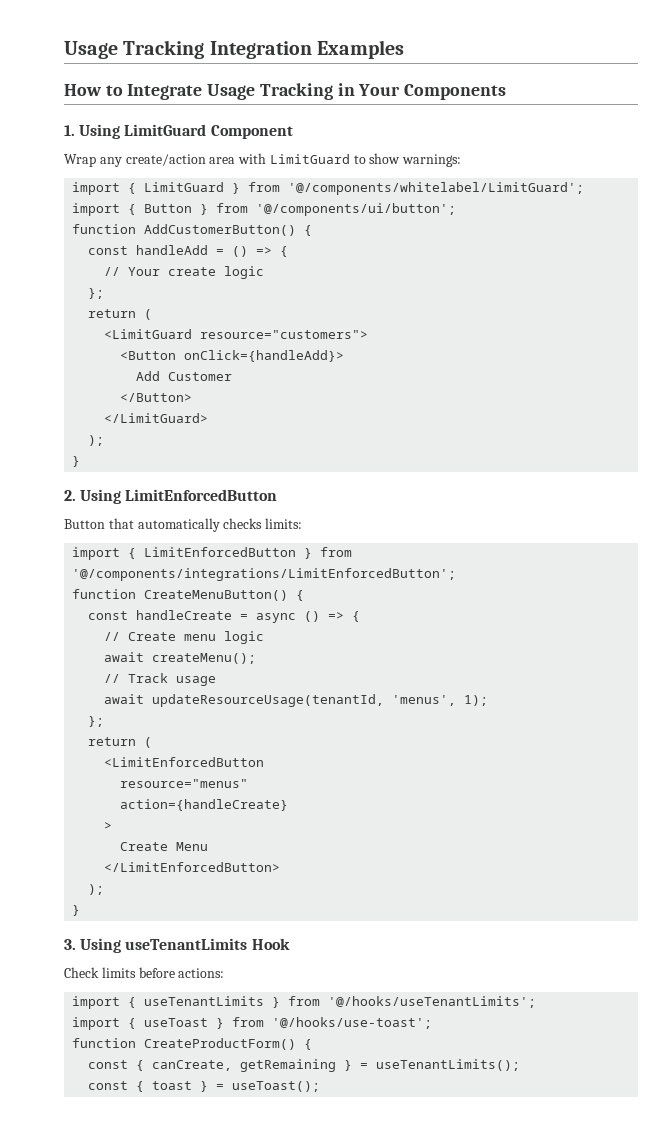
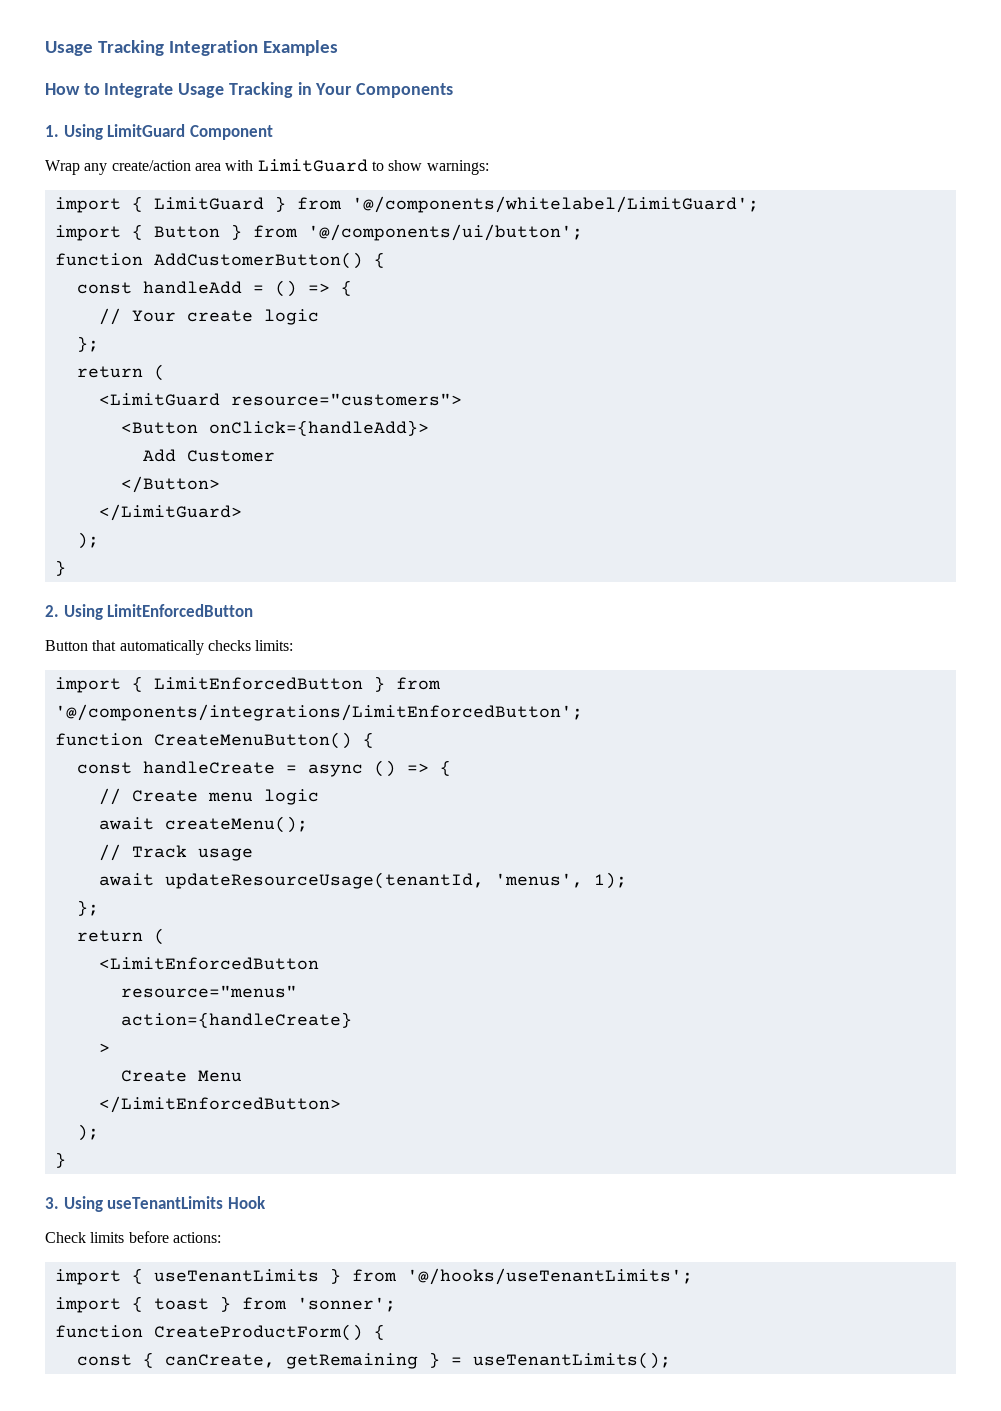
[144,1017,433,1029] useToast } from '@/hooks/use-toast'; -> [153,1296,396,1312] toast } from 'sonner';
[88,1081,321,1092] // const { toast } = useToast(); -> (671, 1360) none

